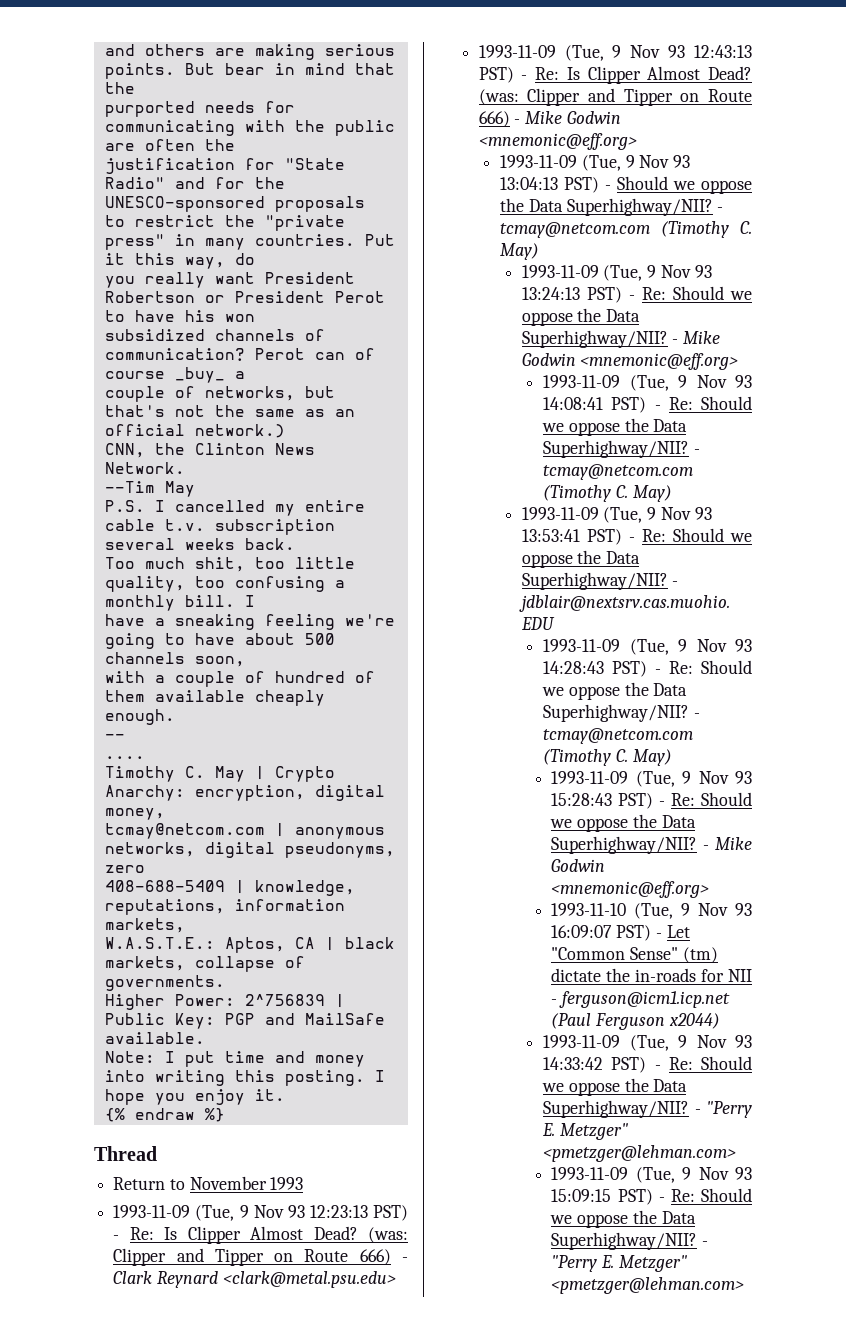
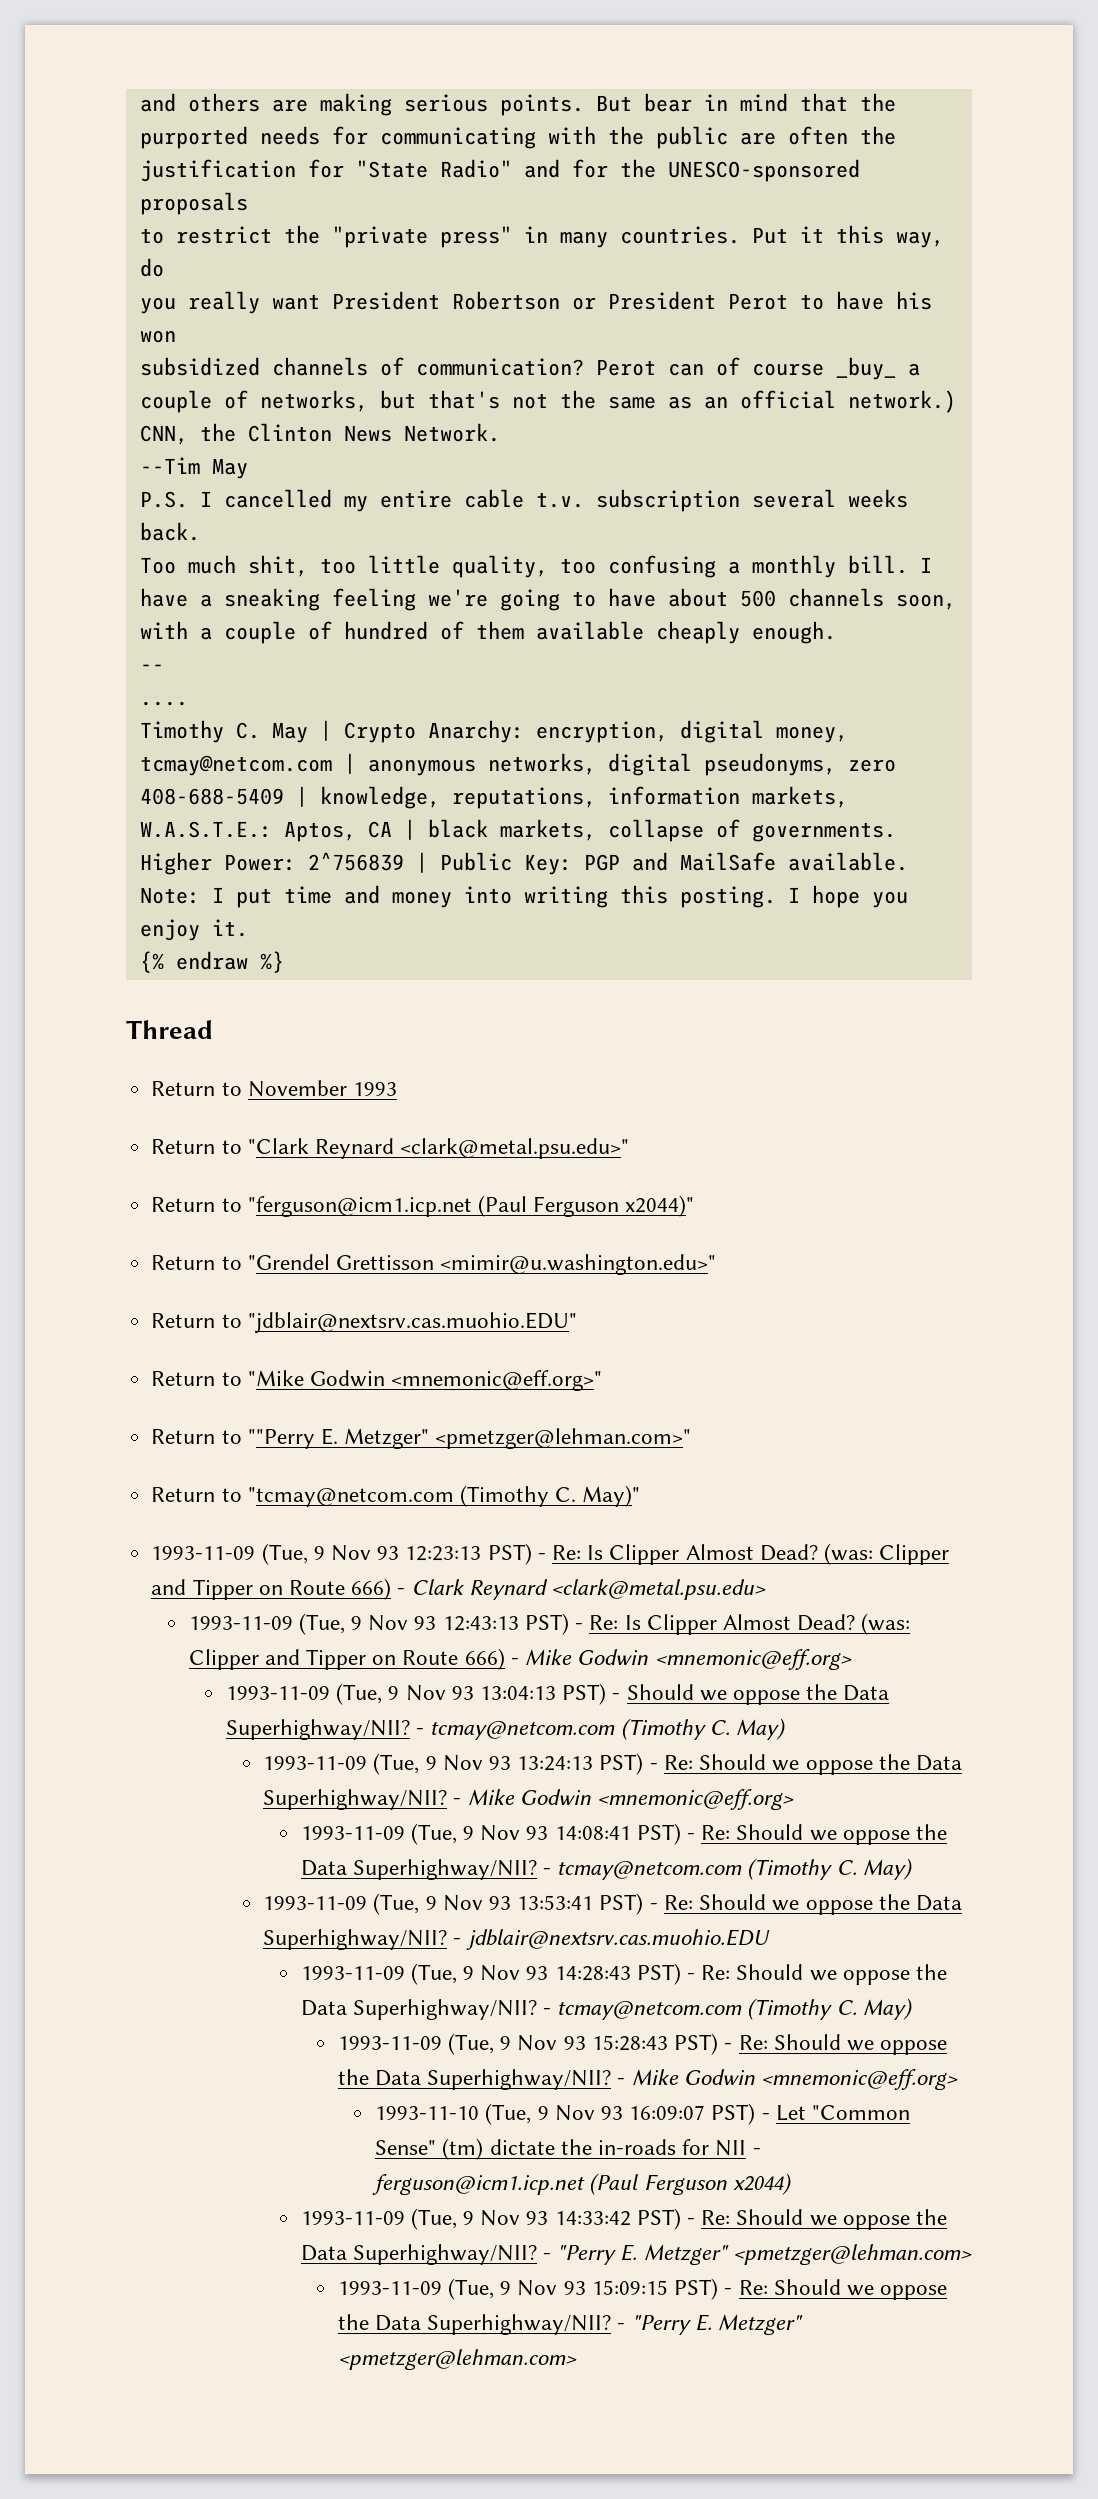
(304, 1183) none -> [151,1138,630,1159] [151,1195,695,1217] [151,1254,717,1275] [151,1312,577,1333] [151,1370,603,1391] [151,1428,692,1449] [151,1485,641,1507] // Return to "Clark Reynard <clark@metal.psu.edu>" // Return to "ferguson@icm1.icp.net (Paul Ferguson x2044)" // Return to "Grendel Grettisson <mimir@u.washington.edu>" // Return to "jdblair@nextsrv.cas.muohio.EDU" // Return to "Mike Godwin <mnemonic@eff.org>" // Return to ""Perry E. Metzger" <pmetzger@lehman.com>" // Return to "tcmay@netcom.com (Timothy C. May)"

